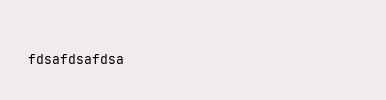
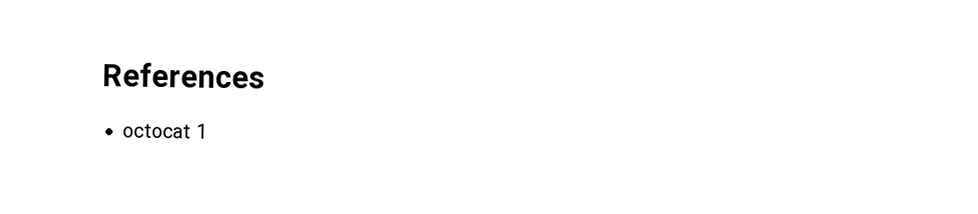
[28,54,124,64] fdsafdsafdsa -> [102,62,265,89] [122,123,208,139] References // octocat 1

